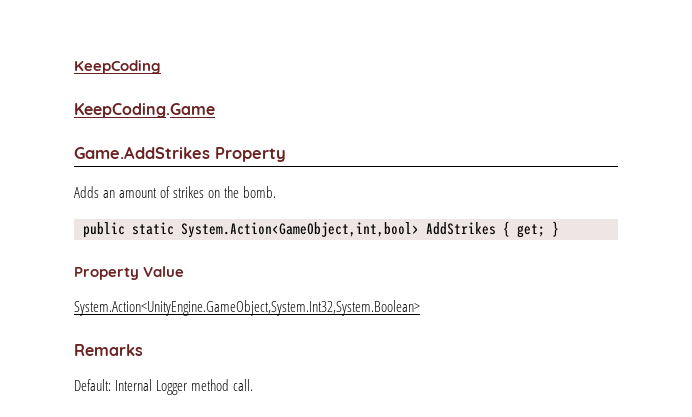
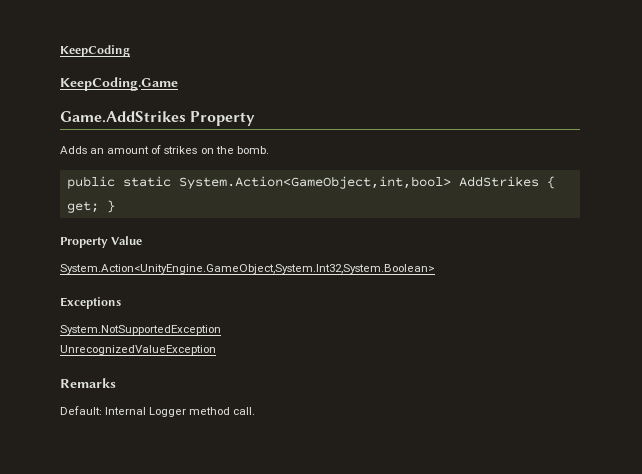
(420, 308) none -> [60,297,121,309] [60,325,221,335] [60,345,216,355] // Exceptions // System.NotSupportedException // UnrecognizedValueException

